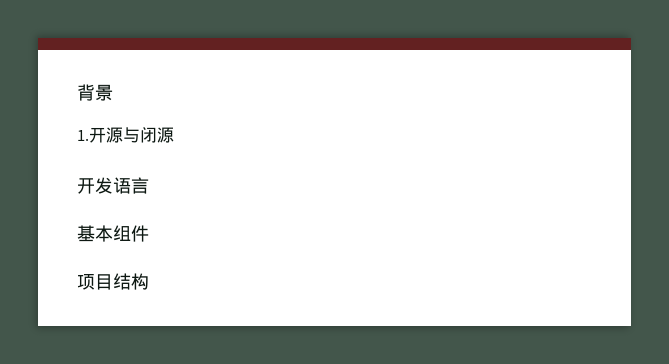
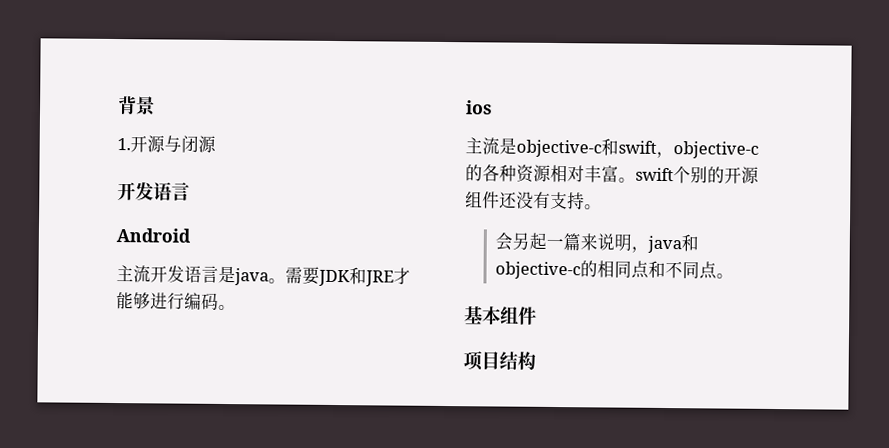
(149, 185) none -> [116,228,191,243] [116,265,411,287] [116,292,236,311] [465,100,493,115] [465,137,759,159] [465,164,759,184] [465,191,602,210] [494,232,699,254] [494,260,734,280] // Android // 主流开发语言是java。需要JDK和JRE才能够进行编码。 // ios // 主流是objective-c和swift，objective-c的各种资源相对丰富。swift个别的开源组件还没有支持。 // 会另起一篇来说明，java和objective-c的相同点和不同点。

